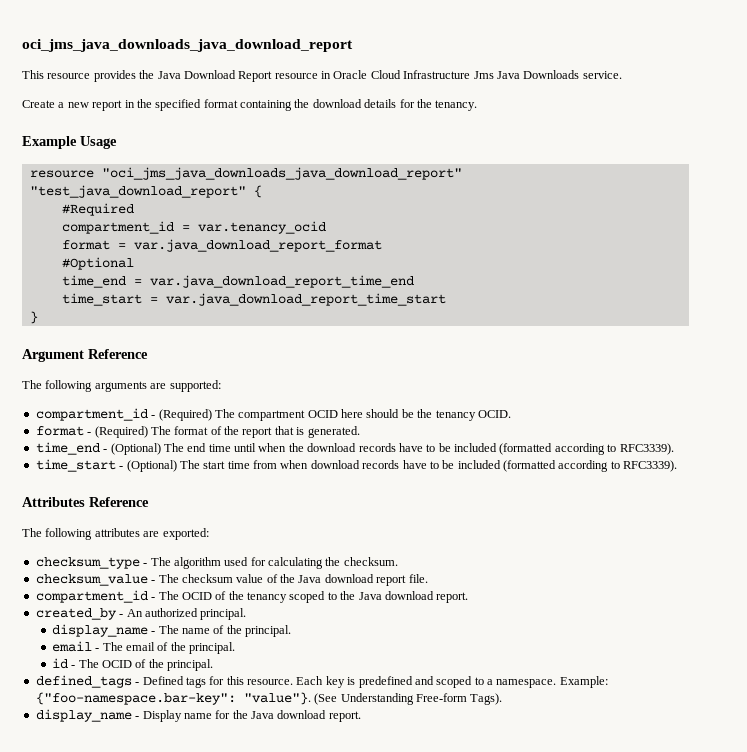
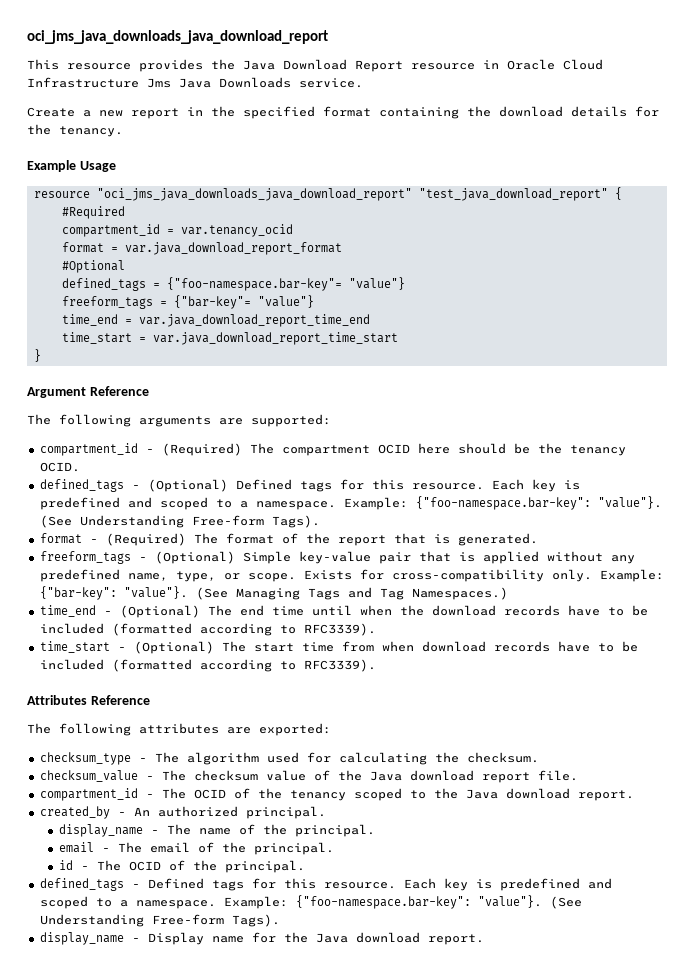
(134, 263) none -> [61,277,405,291] [61,295,314,309] // defined_tags = {"foo-namespace.bar-key"= "value"} // freeform_tags = {"bar-key"= "value"}
(511, 414) none -> [39,479,580,492] [39,496,662,510] [39,515,320,528] // defined_tags - (Optional) Defined tags for this resource. Each key is predefined and scoped to a namespace. Example: {"foo-namespace.bar-key": "value"}. (See Understanding Free-form Tags).
(360, 432) none -> [39,551,635,564] [39,569,664,582] [39,586,508,600] // freeform_tags - (Optional) Simple key-value pair that is applied without any predefined name, type, or scope. Exists for cross-compatibility only. Example: {"bar-key": "value"}. (See Managing Tags and Tag Namespaces.)

